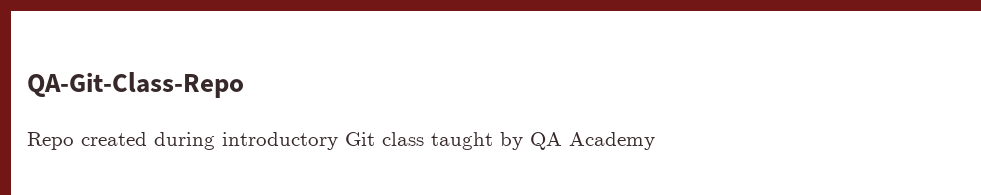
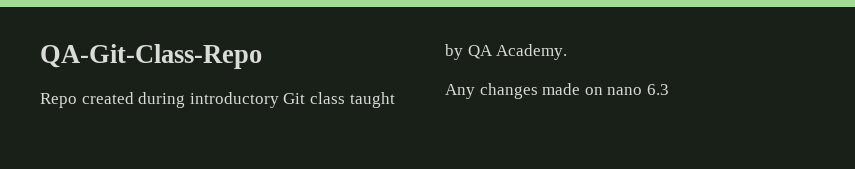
[569,132,655,150] Academy -> [496,44,568,60] [445,83,669,99] Academy. // Any changes made on nano 6.3

